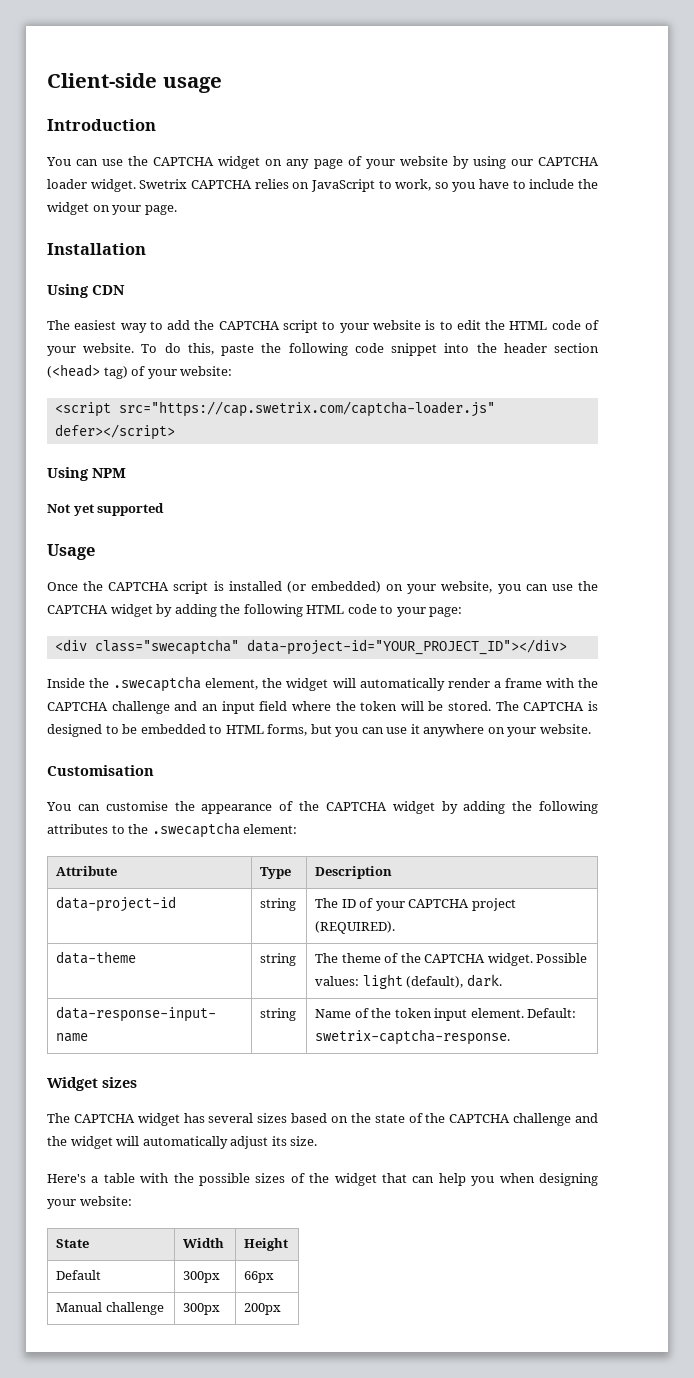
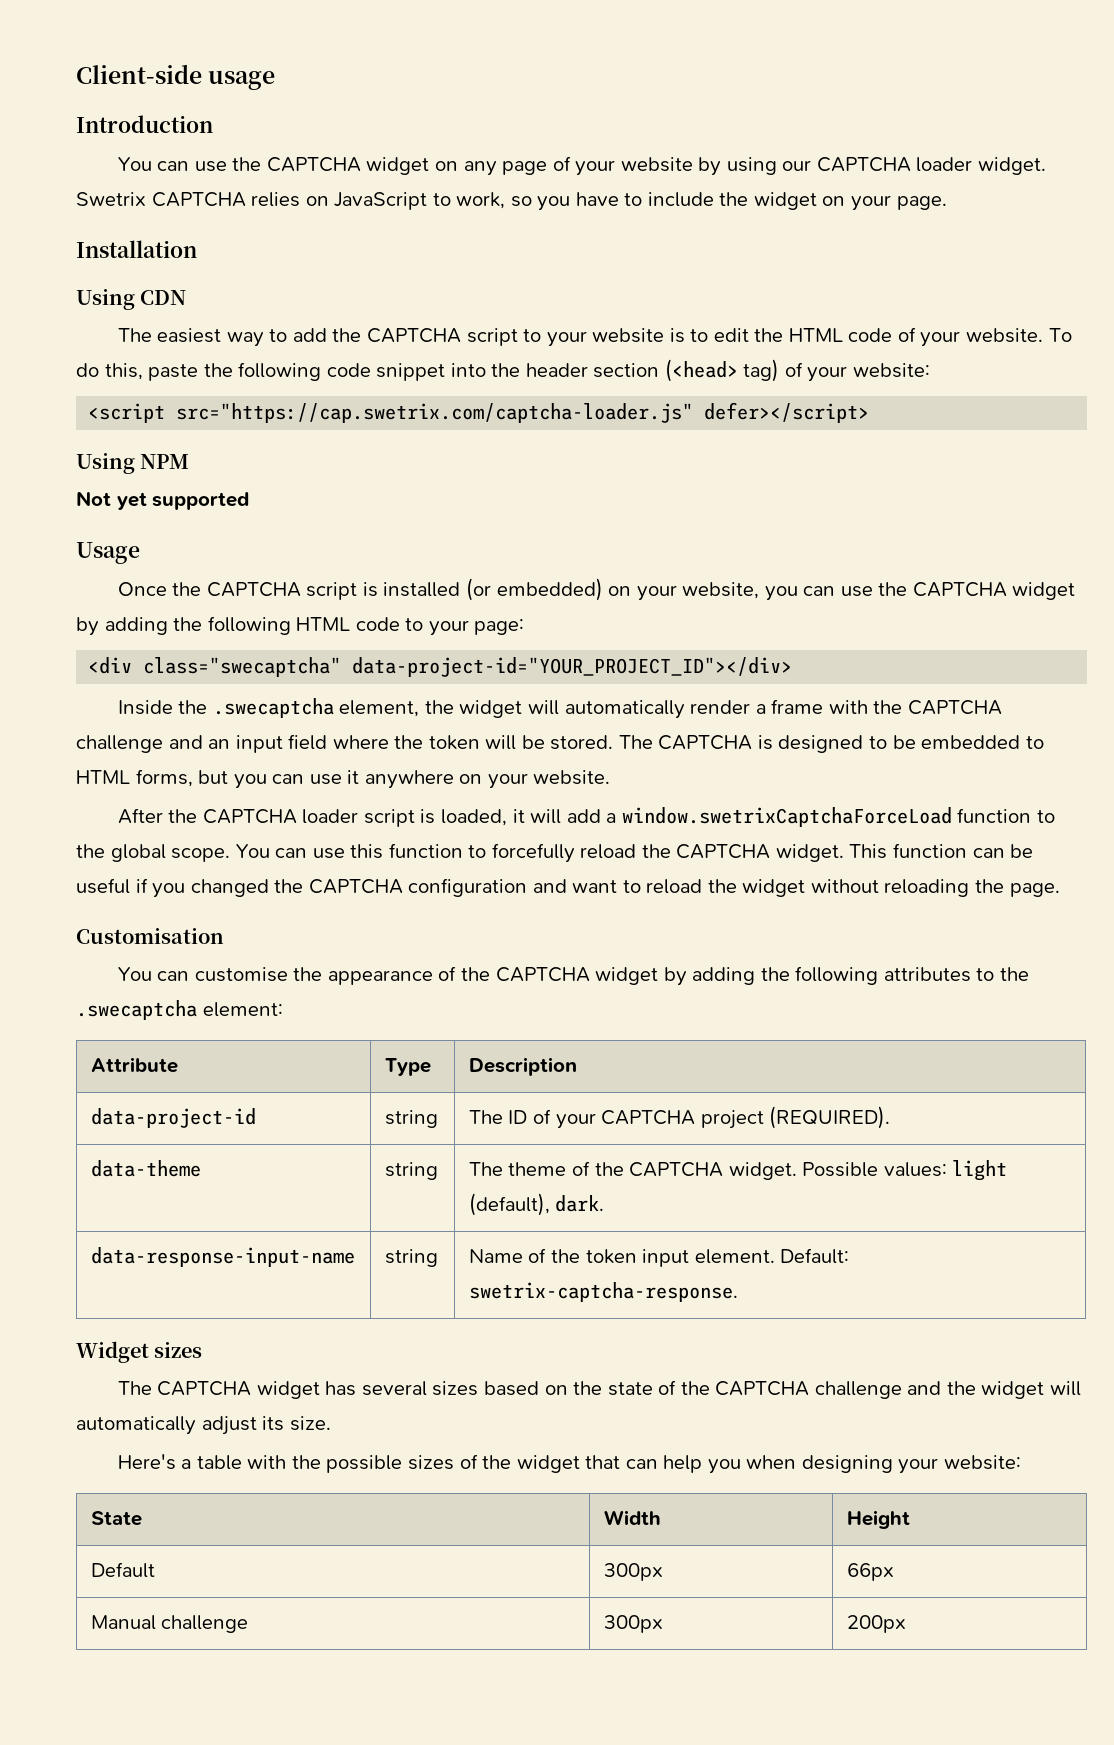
(591, 729) none -> [117,807,1055,827] [76,843,1034,863] [76,878,1060,898] // After the CAPTCHA loader script is loaded, it will add a window.swetrixCaptchaForceLoad function to the global scope. You can use this function to forcefully reload the CAPTCHA widget. This function can be useful if you changed the CAPTCHA configuration and want to reload the widget without reloading the page.

